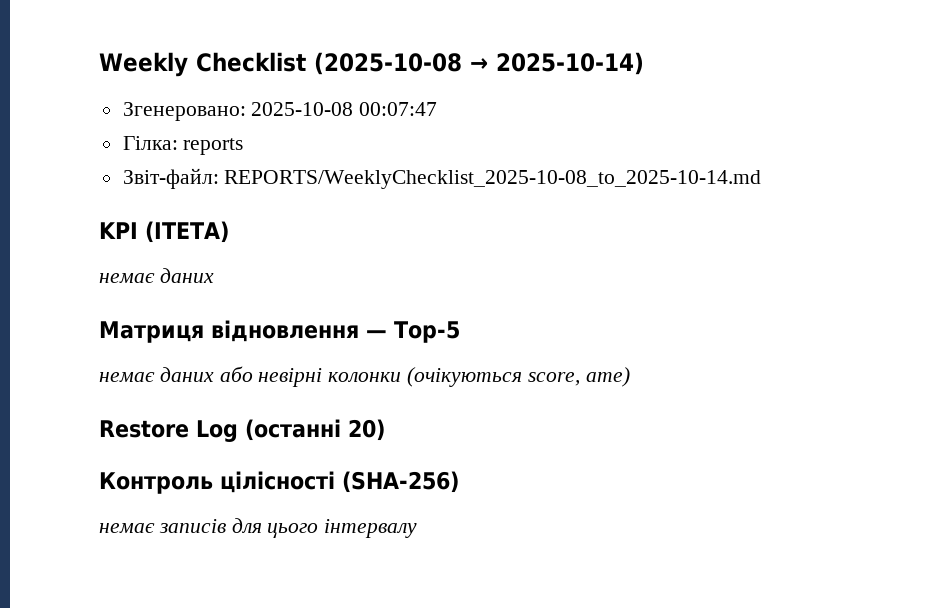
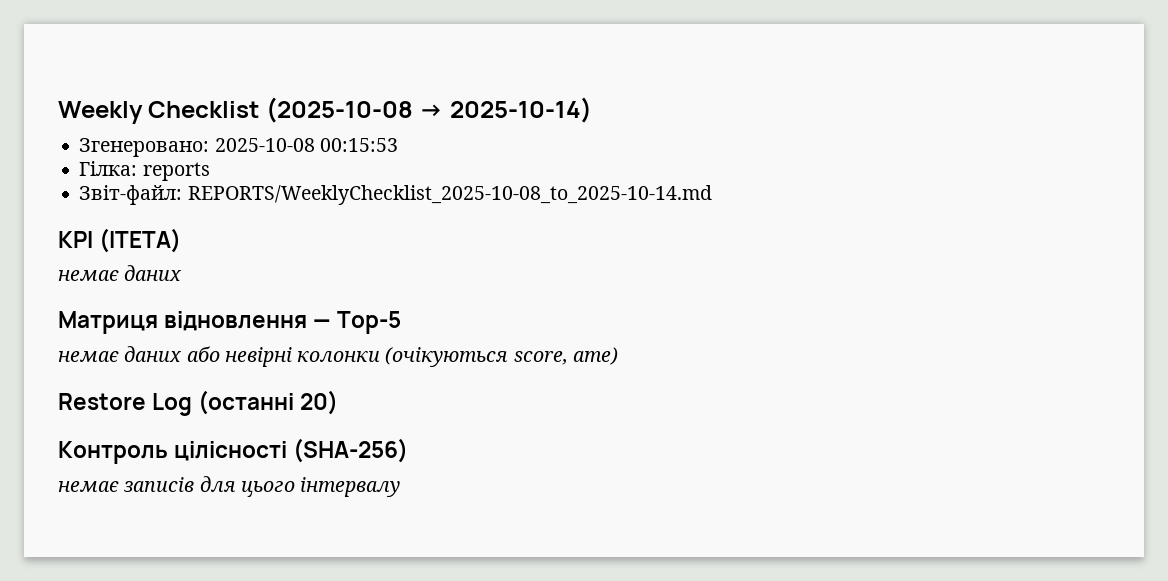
[359,102,438,116] 00:07:47 -> [319,138,398,152] 00:15:53

